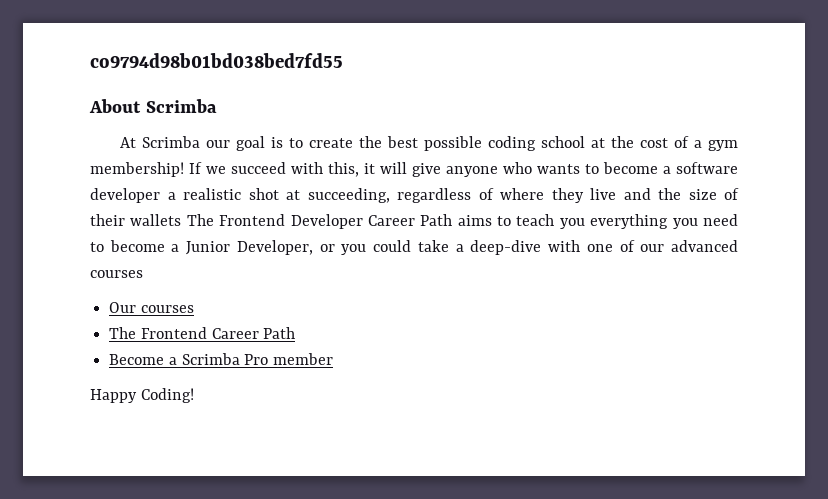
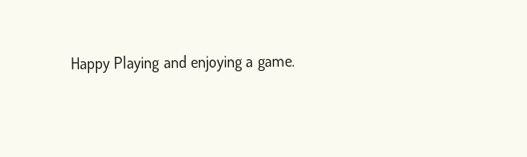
[90,53,343,68] [89,99,217,113] [120,136,739,151] [90,162,738,177] [90,188,739,203] [90,214,739,229] [90,240,739,255] [90,270,143,278] [109,302,194,313] [109,327,296,339] [109,353,334,365] [90,388,194,403] co9794d98b01bd038bed7fd55 // About Scrimba // At Scrimba our goal is to create the best possible coding school at the cost of a gym membership! If we succeed with this, it will give anyone who wants to become a software developer a realistic shot at succeeding, regardless of where they live and the size of their wallets The Frontend Developer Career Path aims to teach you everything you need to become a Junior Developer, or you could take a deep-dive with one of our advanced courses // Our courses // The Frontend Career Path // Become a Scrimba Pro member // Happy Coding! -> [70,54,295,74] Happy Playing and enjoying a game.

